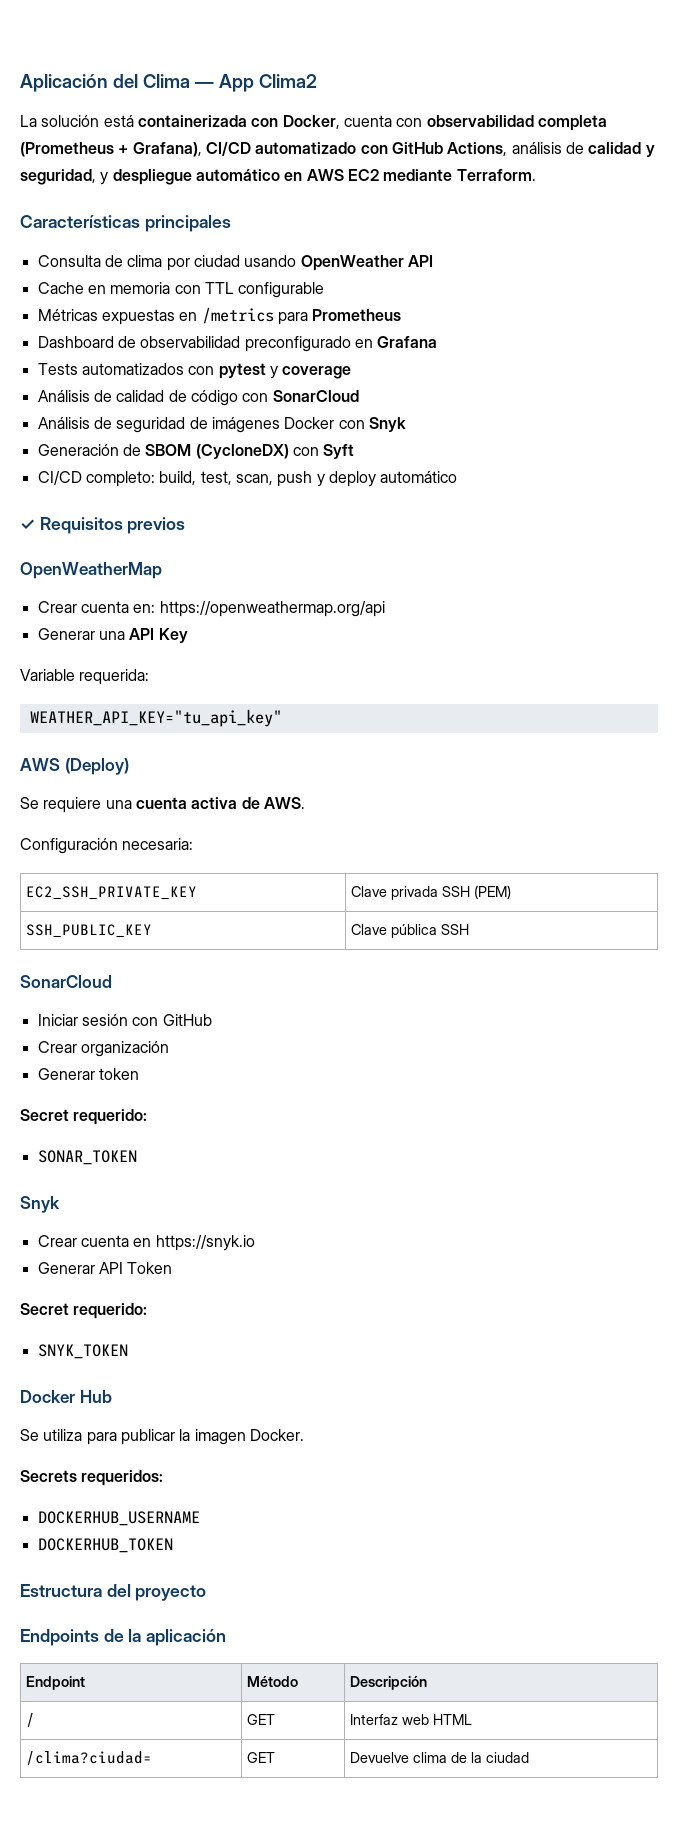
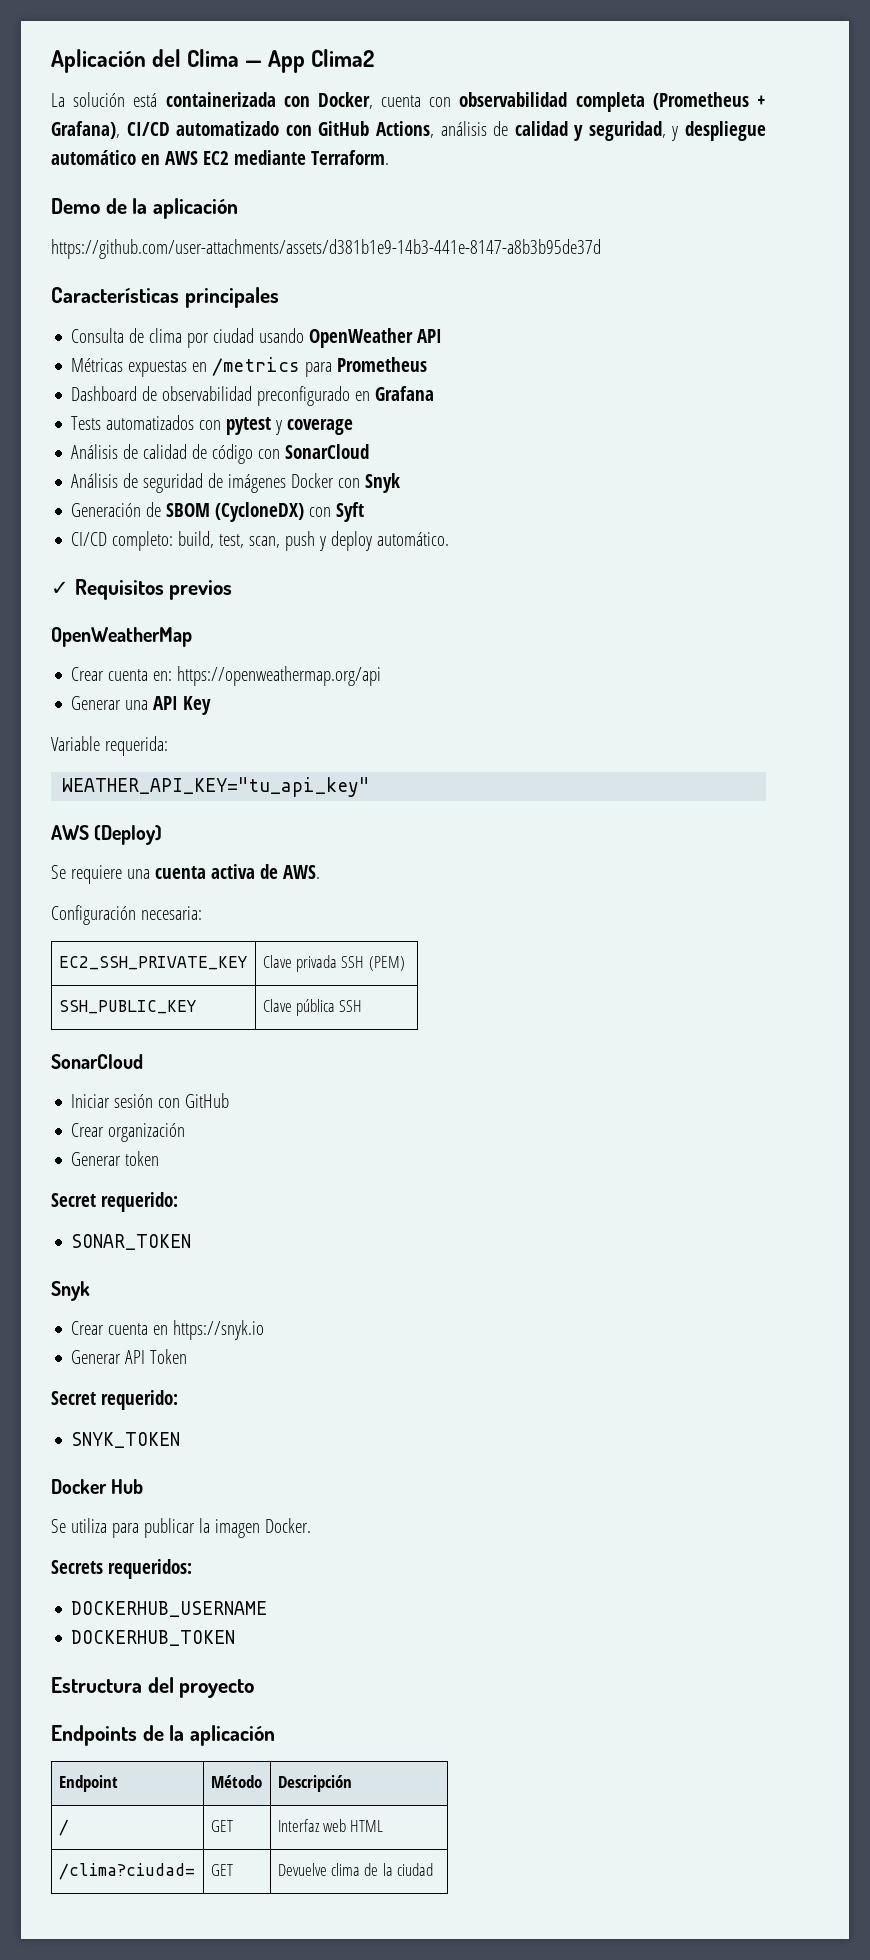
(536, 175) none -> [51,198,239,219] [51,239,601,259] // Demo de la aplicación // https://github.com/user-attachments/assets/d381b1e9-14b3-441e-8147-a8b3b95de37d
[37,282,325,298] // Cache en memoria con TTL configurable -> (443, 336) none
[380,471,458,483] automático -> [377,532,450,546] automático.

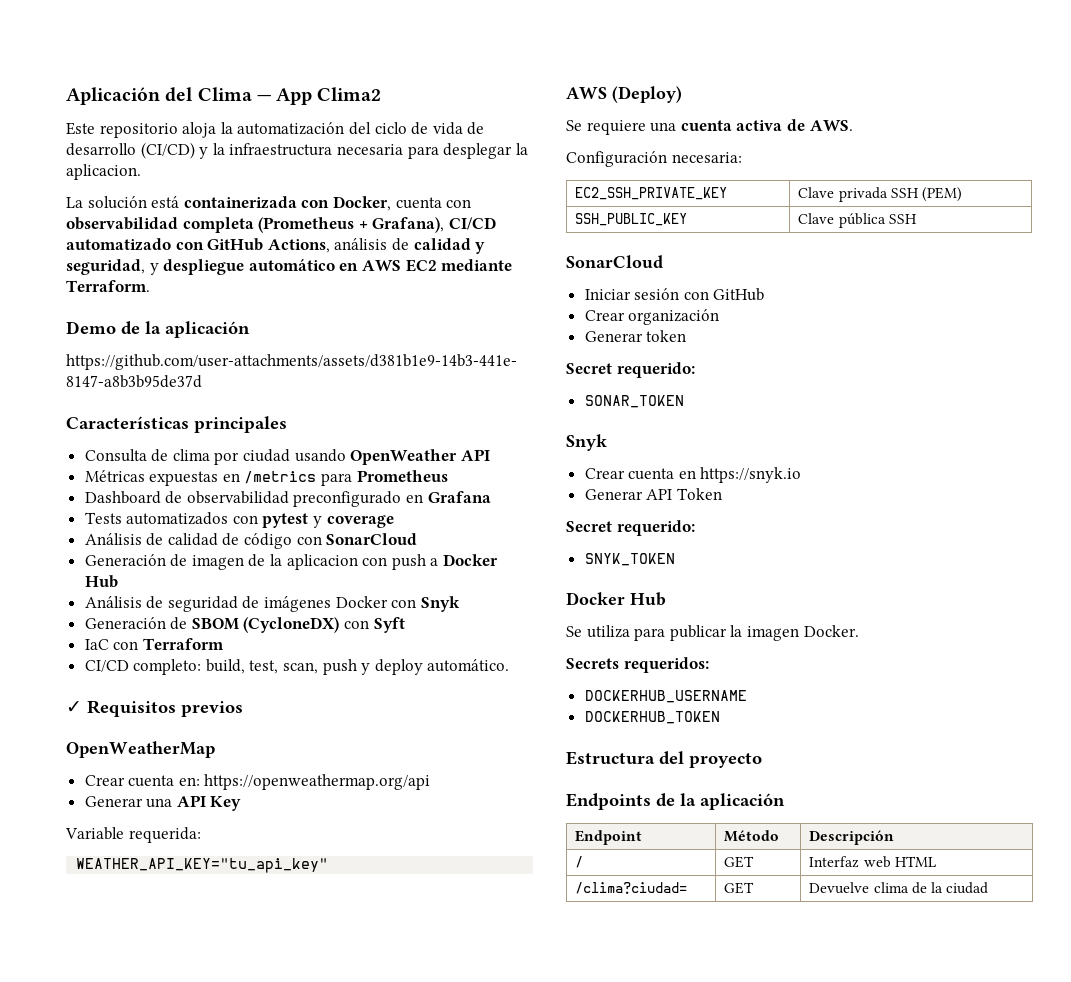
(375, 58) none -> [66,122,485,138] [66,142,528,159] [66,164,141,180] // Este repositorio aloja la automatización del ciclo de vida de desarrollo (CI/CD) y la infraestructura necesaria para desplegar la aplicacion.
(370, 451) none -> [84,554,499,570] [84,575,118,588] // Generación de imagen de la aplicacion con push a Docker Hub
(365, 512) none -> [84,638,224,650] // IaC con Terraform

